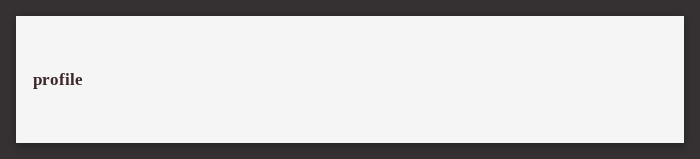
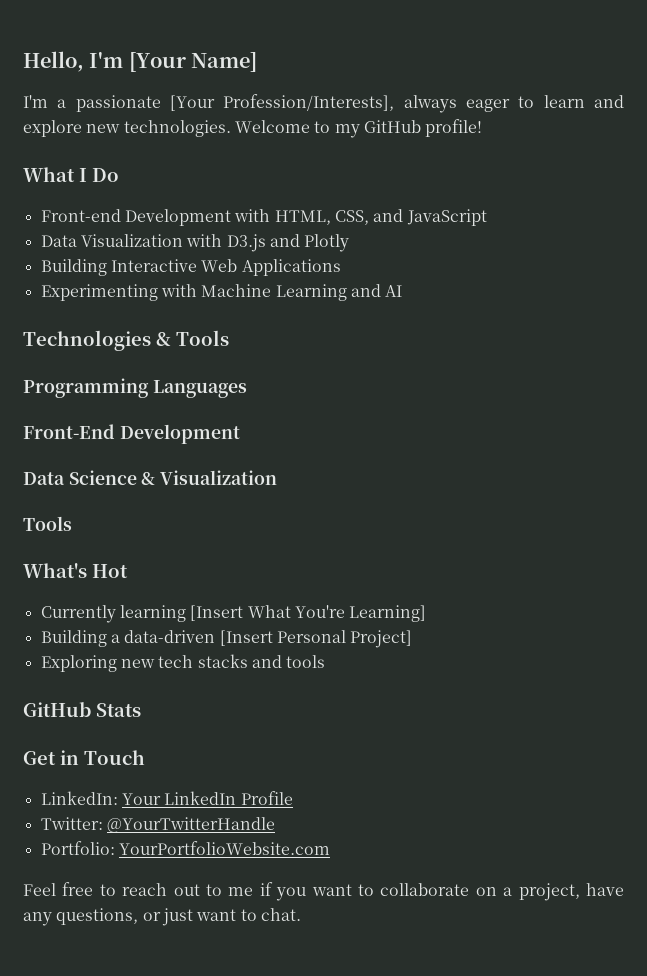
[33,73,83,89] profile -> [23,51,258,72] [23,94,624,113] [23,119,483,138] [23,167,119,182] [40,209,487,226] [40,234,350,252] [40,259,341,276] [40,284,403,301] [23,330,229,351] [23,378,247,398] [23,424,240,444] [23,470,278,485] [23,516,72,531] [23,563,128,578] [40,605,427,623] [40,630,413,648] [40,654,326,672] [23,702,141,717] [23,750,145,765] [40,791,293,805] [40,817,275,833] [40,841,330,855] [23,882,624,901] [23,908,301,926] Hello, I'm [Your Name] // I'm a passionate [Your Profession/Interests], always eager to learn and explore new technologies. Welcome to my GitHub profile! // What I Do // Front-end Development with HTML, CSS, and JavaScript // Data Visualization with D3.js and Plotly // Building Interactive Web Applications // Experimenting with Machine Learning and AI // Technologies & Tools // Programming Languages // Front-End Development // Data Science & Visualization // Tools // What's Hot // Currently learning [Insert What You're Learning] // Building a data-driven [Insert Personal Project] // Exploring new tech stacks and tools // GitHub Stats // Get in Touch // LinkedIn: Your LinkedIn Profile // Twitter: @YourTwitterHandle // Portfolio: YourPortfolioWebsite.com // Feel free to reach out to me if you want to collaborate on a project, have any questions, or just want to chat.

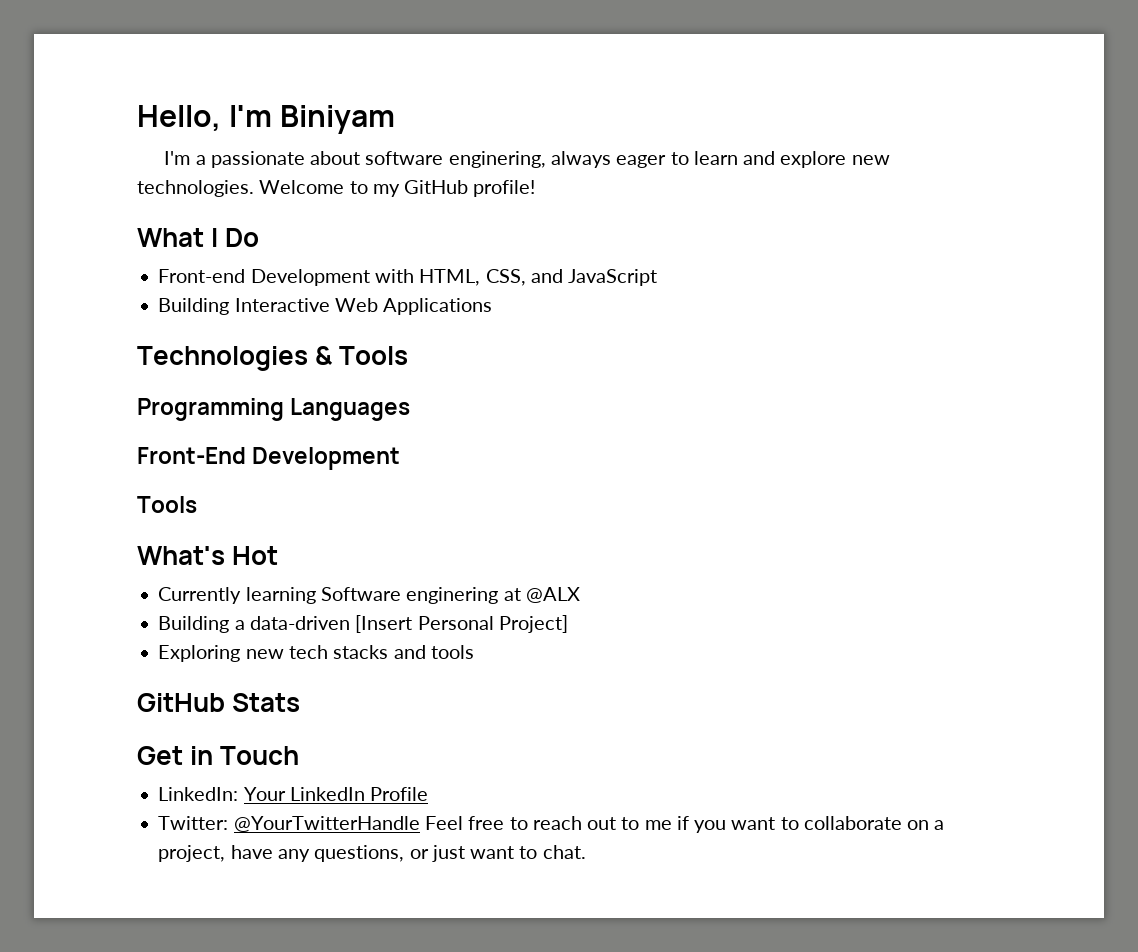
[128,52,258,72] [Your Name] -> [280,105,396,134] Biniyam
[170,94,395,111] [Your Profession/Interests], -> [310,151,546,168] about software enginering,
[40,234,350,252] [40,259,341,276] [40,284,403,301] Data Visualization with D3.js and Plotly // Building Interactive Web Applications // Experimenting with Machine Learning and AI -> [158,298,493,315] Building Interactive Web Applications
[23,470,278,485] // Data Science & Visualization -> (401, 458) none
[190,605,427,622] [Insert What You're Learning] -> [320,587,580,604] Software enginering at @ALX
[40,841,330,855] // Portfolio: YourPortfolioWebsite.com // -> (420, 824) none

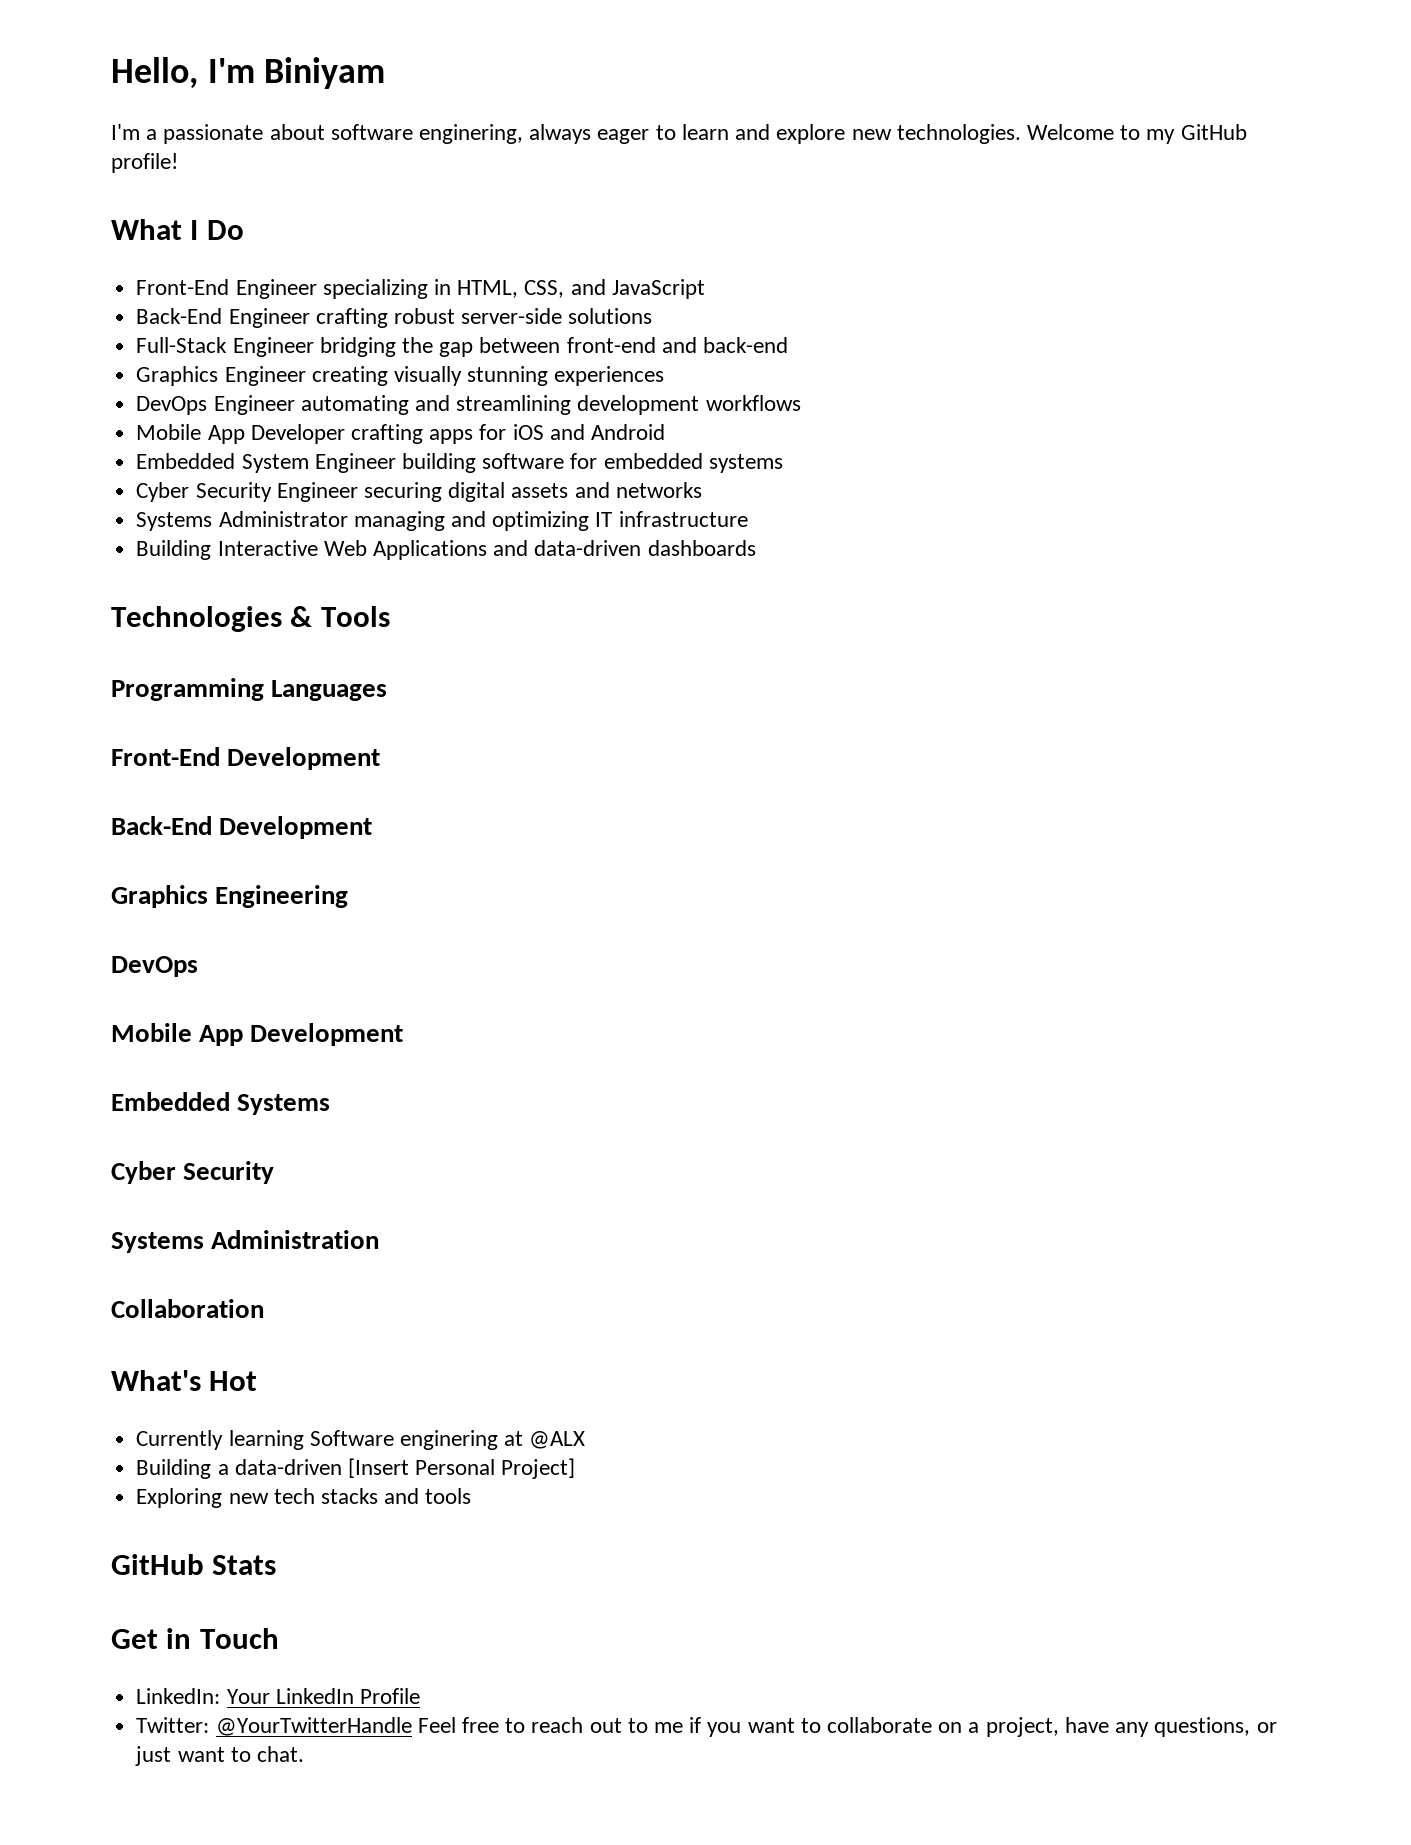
[158,269,414,286] Front-end Development with -> [136,279,451,299] Front-End Engineer specializing in
(658, 277) none -> [136,308,653,328] [136,337,788,357] [136,366,665,386] [136,395,801,415] [136,424,665,444] [136,453,783,473] [136,482,702,502] [136,511,748,531] // Back-End Engineer crafting robust server-side solutions // Full-Stack Engineer bridging the gap between front-end and back-end // Graphics Engineer creating visually stunning experiences // DevOps Engineer automating and streamlining development workflows // Mobile App Developer crafting apps for iOS and Android // Embedded System Engineer building software for embedded systems // Cyber Security Engineer securing digital assets and networks // Systems Administrator managing and optimizing IT infrastructure
(493, 306) none -> [493,540,756,556] and data-driven dashboards
[137,496,197,513] Tools -> [111,816,373,839] [111,885,349,908] [111,956,198,977] [111,1023,404,1046] [111,1092,331,1115] [111,1161,275,1184] [111,1230,380,1253] [111,1299,264,1318] Back-End Development // Graphics Engineering // DevOps // Mobile App Development // Embedded Systems // Cyber Security // Systems Administration // Collaboration

